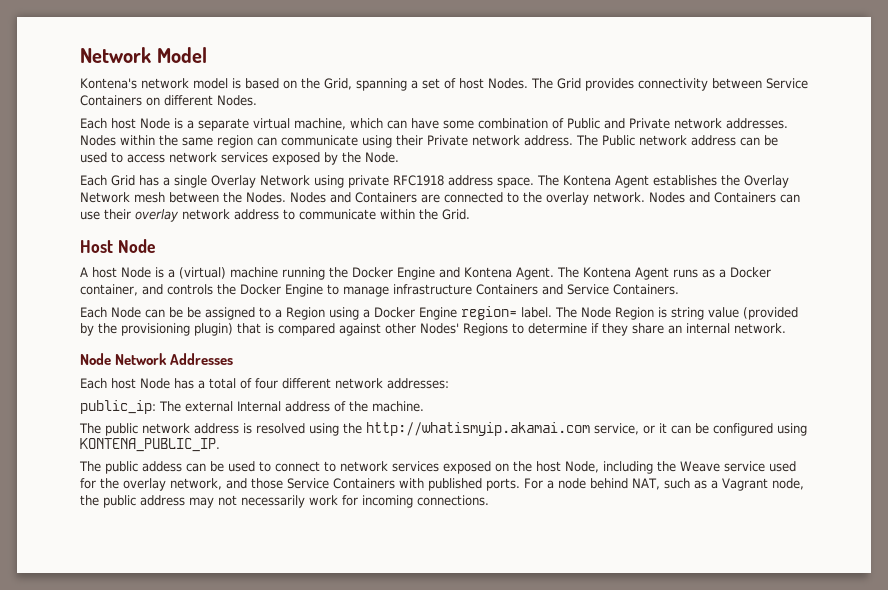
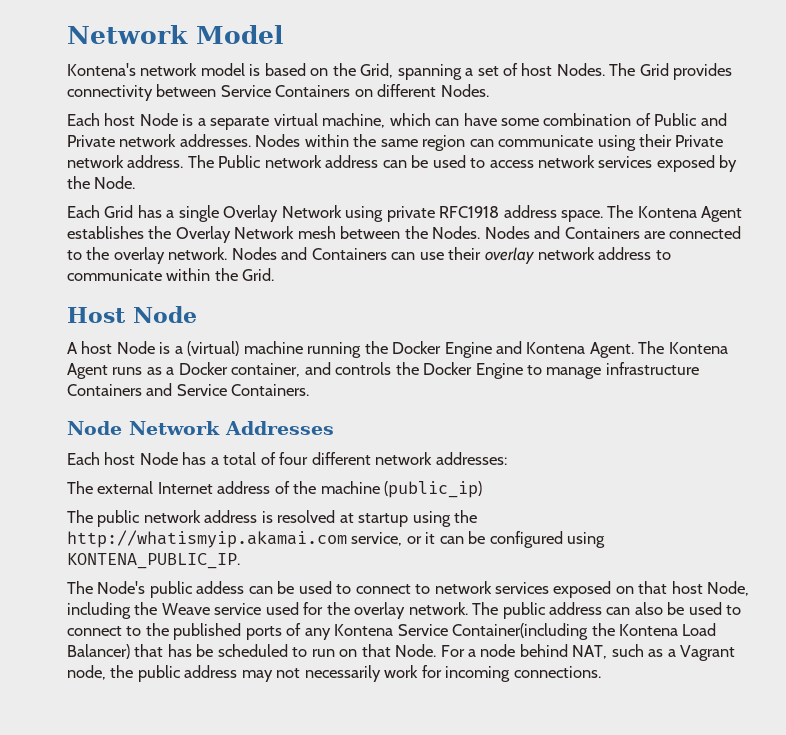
[80,306,798,320] [80,323,786,336] // Each Node can be be assigned to a Region using a Docker Engine region= label. The Node Region is string value (provided by the provisioning plugin) that is compared against other Nodes' Regions to determine if they share an internal network. -> (310, 390) none
[80,400,156,414] public_ip: -> (507, 458) none
[237,401,281,412] Internal -> [157,482,213,494] Internet
[372,401,424,412] machine. -> [320,481,483,498] machine (public_ip)
(305, 428) none -> [339,513,409,527] at startup
(101, 466) none -> [97,581,146,594] Node's
[513,461,532,472] the -> [638,581,668,594] that
[170,478,520,491] network, and those Service Containers with published ports. -> [408,602,742,619] [67,623,717,640] [67,644,437,659] network. The public address can also be used to connect to the published ports of any Kontena Service Container(including the Kontena Load Balancer) that has be scheduled to run on that Node.

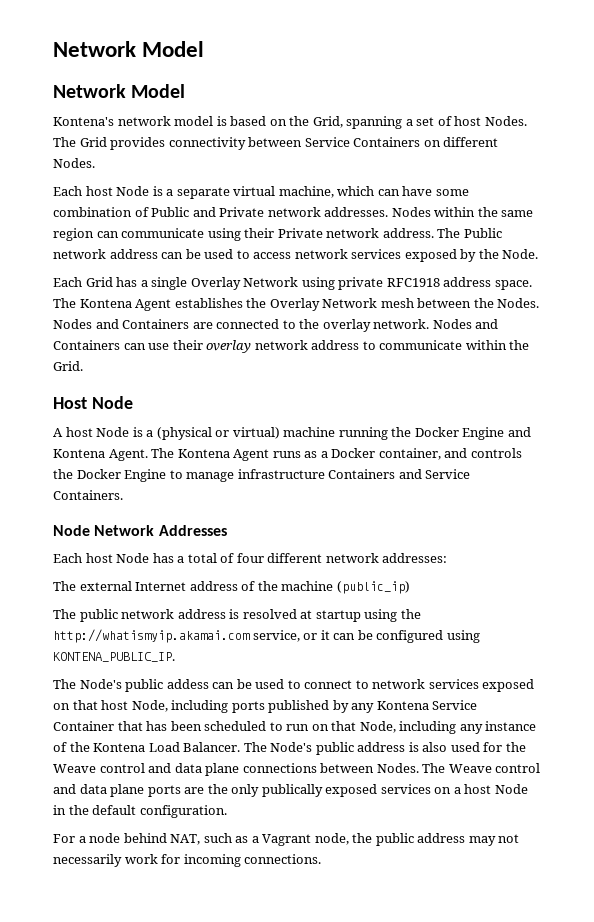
[67,25,284,44] Network Model -> [53,41,205,57] [53,84,186,98] Network Model // Network Model
[187,341,240,356] (virtual) -> [156,427,280,440] (physical or virtual)
[134,602,742,619] [67,623,717,640] [67,644,130,659] the Weave service used for the overlay network. The public address can also be used to connect to the published ports of any Kontena Service Container(including the Kontena Load Balancer) -> [231,700,478,713] [53,721,114,731] ports published by any Kontena Service Container
[196,644,214,657] be -> [170,721,202,731] been
[395,644,437,657] Node. -> [359,721,537,734] [53,742,526,755] [53,763,541,776] [53,784,528,797] [53,805,227,818] Node, including any instance of the Kontena Load Balancer. The Node's public address is also used for the Weave control and data plane connections between Nodes. The Weave control and data plane ports are the only publically exposed services on a host Node in the default configuration. //

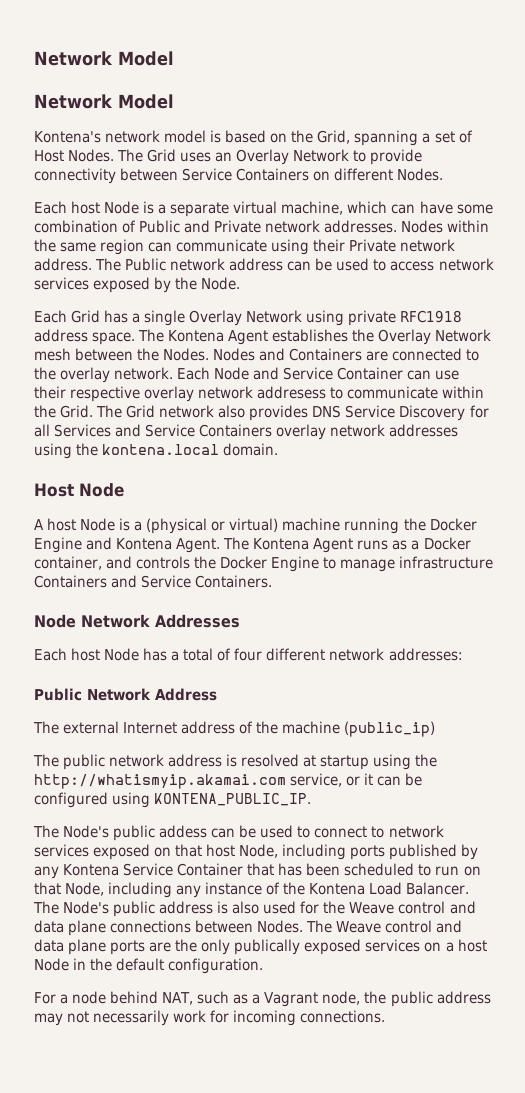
[454,116,482,126] host -> [34,150,64,162] Host
[110,137,166,150] provides -> [180,149,423,165] uses an Overlay Network to provide
[432,319,499,329] [53,340,120,350] Nodes and Containers -> [177,367,404,380] Each Node and Service Container
[206,340,360,353] overlay network address -> [70,386,327,402] respective overlay network addresess
(83, 366) none -> [96,405,489,421] [34,424,459,440] [34,443,279,459] The Grid network also provides DNS Service Discovery for all Services and Service Containers overlay network addresses using the kontena.local domain.
(448, 558) none -> [34,688,217,701] // Public Network Address

